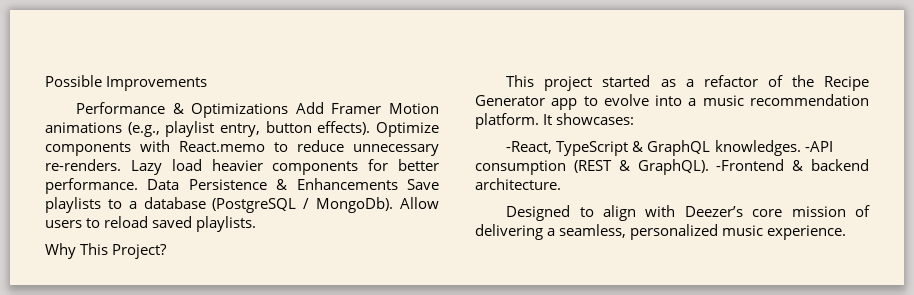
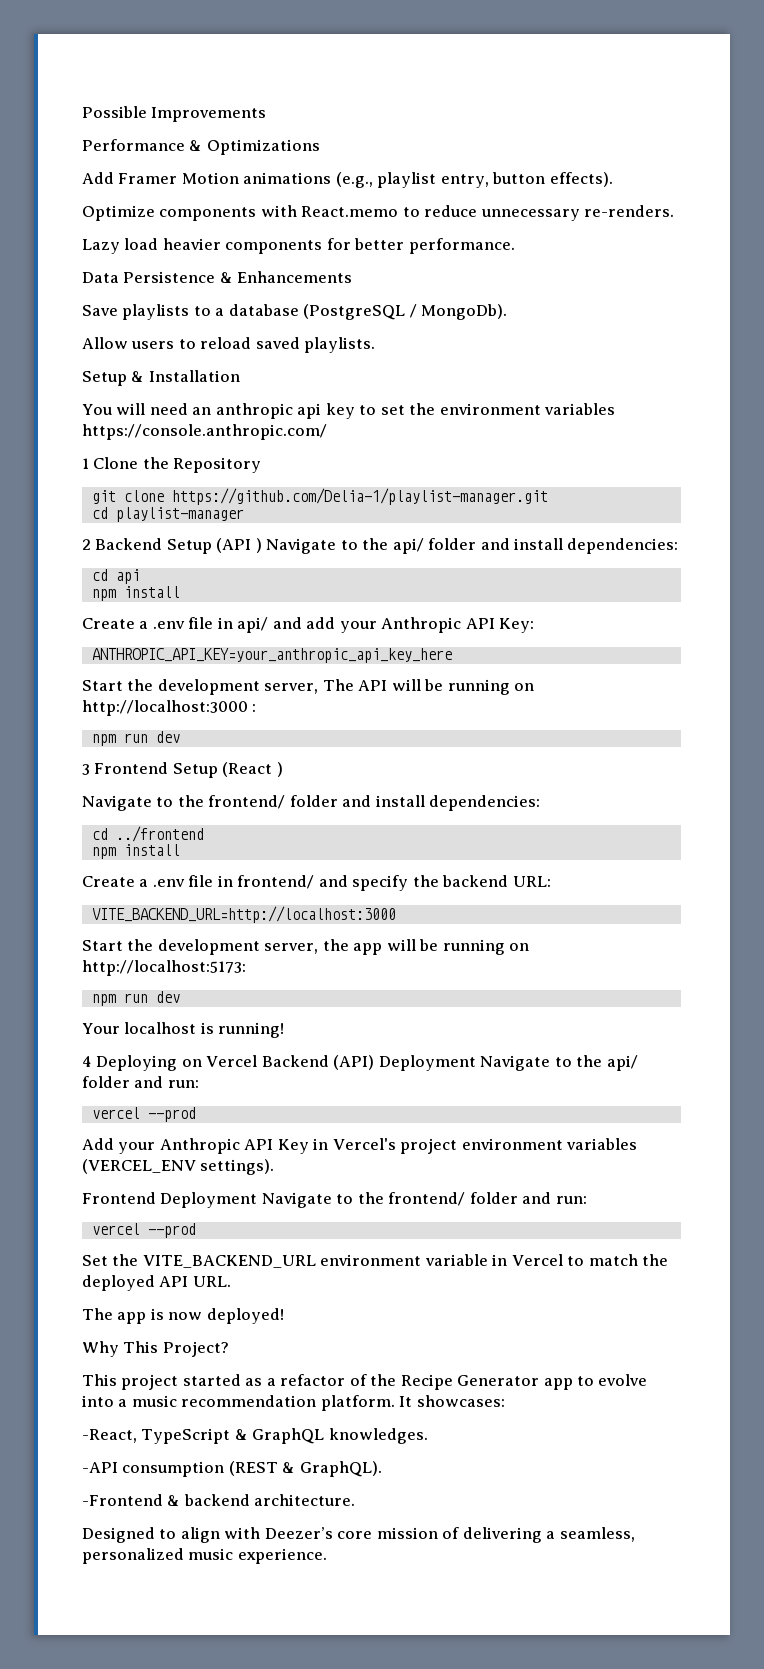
(289, 110) none -> (320, 147) //
(371, 128) none -> (613, 179) //
(121, 165) none -> (675, 211) //
(138, 186) none -> (515, 246) //
(398, 184) none -> (353, 277) //
(394, 205) none -> (508, 312) //
(257, 224) none -> [82,370,240,386] [82,403,615,419] [82,424,327,440] [82,457,262,473] [91,488,548,505] [91,507,244,522] [82,538,679,554] [91,569,140,584] [91,586,180,601] [82,617,535,633] [91,648,452,663] [82,679,535,695] [82,700,257,716] [91,731,180,746] [82,762,283,778] [82,795,541,811] [91,826,204,842] [91,844,180,859] [82,875,551,891] [91,906,396,923] [82,939,530,955] [82,960,246,976] [91,991,180,1006] [82,1022,285,1038] [82,1055,638,1071] [82,1076,199,1088] [91,1107,196,1122] [82,1138,638,1154] [82,1159,275,1175] [82,1192,587,1208] [91,1223,196,1238] [82,1254,669,1268] [82,1275,231,1291] [82,1308,284,1324] // Setup & Installation // You will need an anthropic api key to set the environment variables https://console.anthropic.com/ // 1 Clone the Repository // git clone https://github.com/Delia-1/playlist-manager.git // cd playlist-manager // 2 Backend Setup (API ) Navigate to the api/ folder and install dependencies: // cd api // npm install // Create a .env file in api/ and add your Anthropic API Key: // ANTHROPIC_API_KEY=your_anthropic_api_key_here // Start the development server, The API will be running on http://localhost:3000 : // npm run dev // 3 Frontend Setup (React ) // Navigate to the frontend/ folder and install dependencies: // cd ../frontend // npm install // Create a .env file in frontend/ and specify the backend URL: // VITE_BACKEND_URL=http://localhost:3000 // Start the development server, the app will be running on http://localhost:5173: // npm run dev // Your localhost is running! // 4 Deploying on Vercel Backend (API) Deployment Navigate to the api/ folder and run: // vercel --prod // Add your Anthropic API Key in Vercel's project environment variables (VERCEL_ENV settings). // Frontend Deployment Navigate to the frontend/ folder and run: // vercel --prod // Set the VITE_BACKEND_URL environment variable in Vercel to match the deployed API URL. // The app is now deployed!
(801, 148) none -> (428, 1436) //
(709, 167) none -> (382, 1469) //

